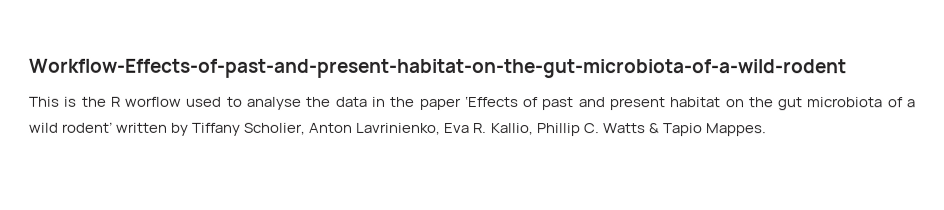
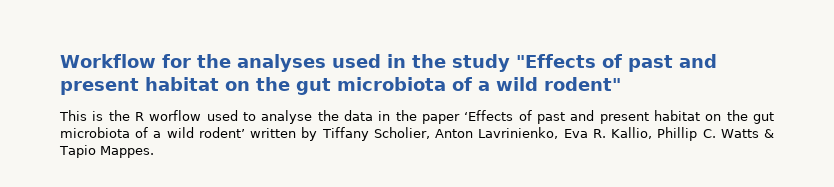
[29,58,847,79] Workflow-Effects-of-past-and-present-habitat-on-the-gut-microbiota-of-a-wild-rodent -> [60,54,717,72] [60,77,621,95] Workflow for the analyses used in the study "Effects of past and present habitat on the gut microbiota of a wild rodent"

